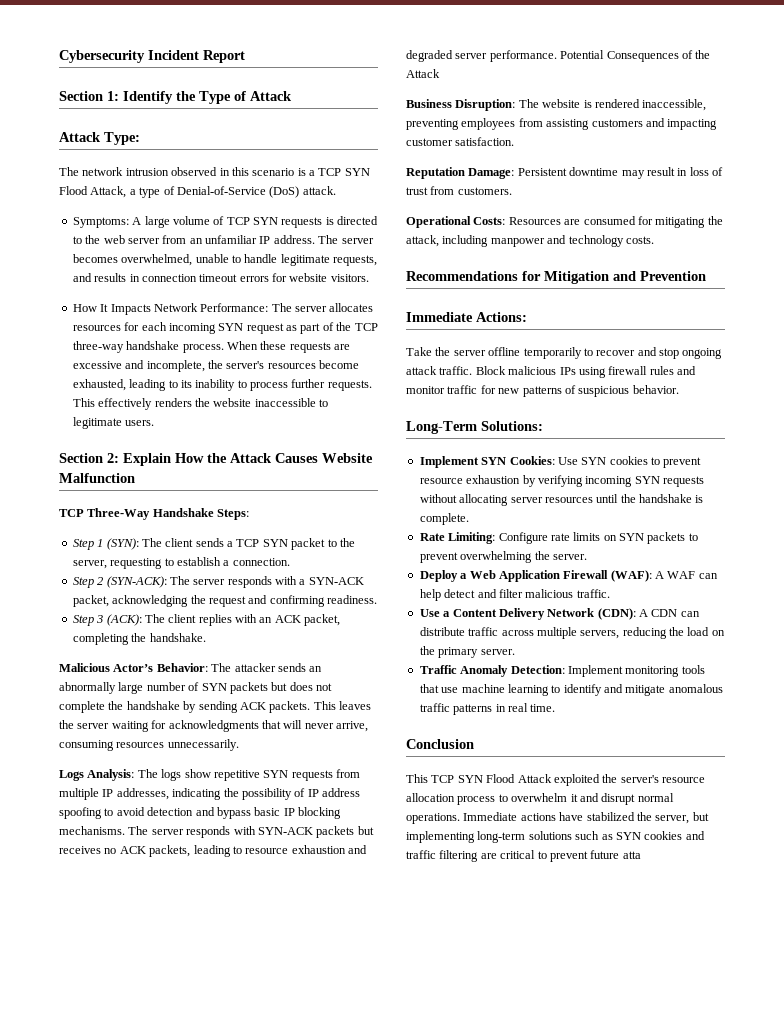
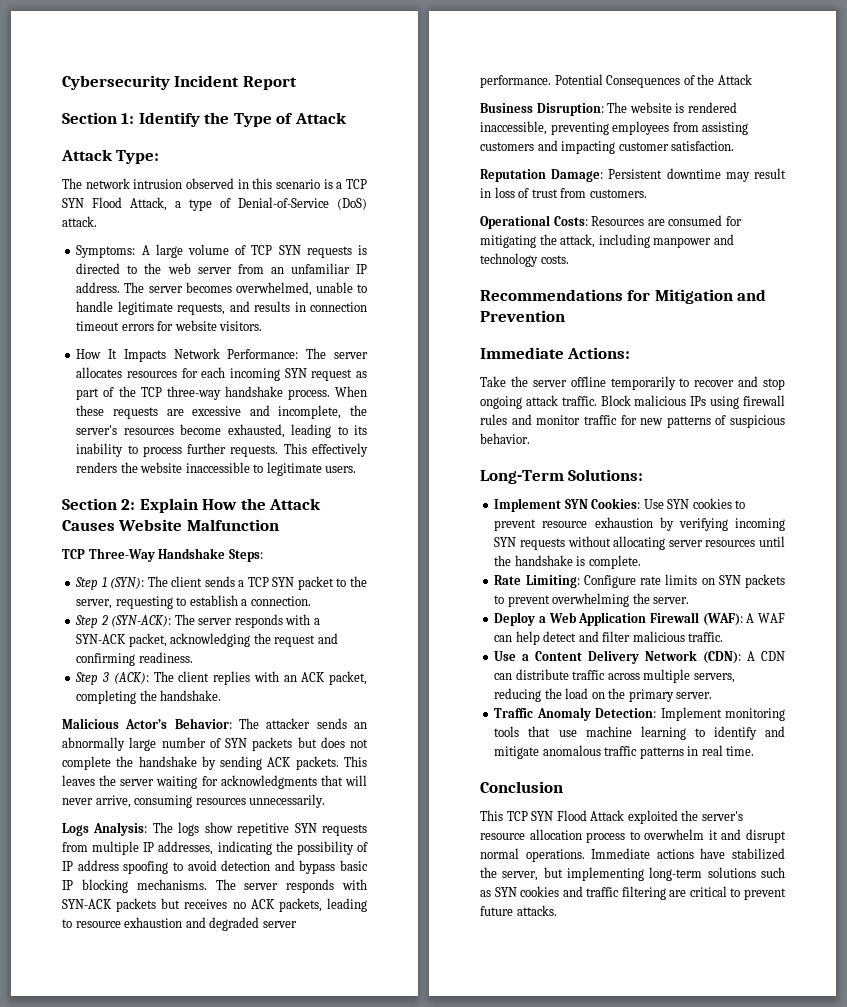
[622,851,641,859] atta -> [516,905,557,916] attacks.

